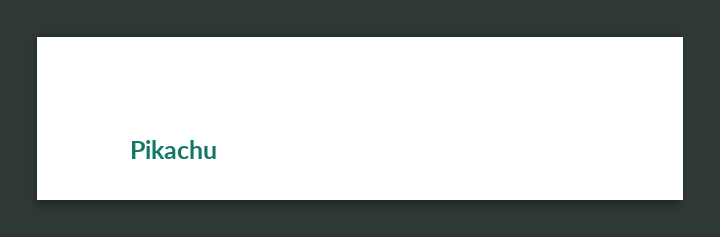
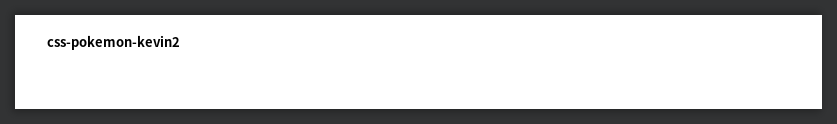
[130,140,217,159] Pikachu -> [47,35,180,50] css-pokemon-kevin2

